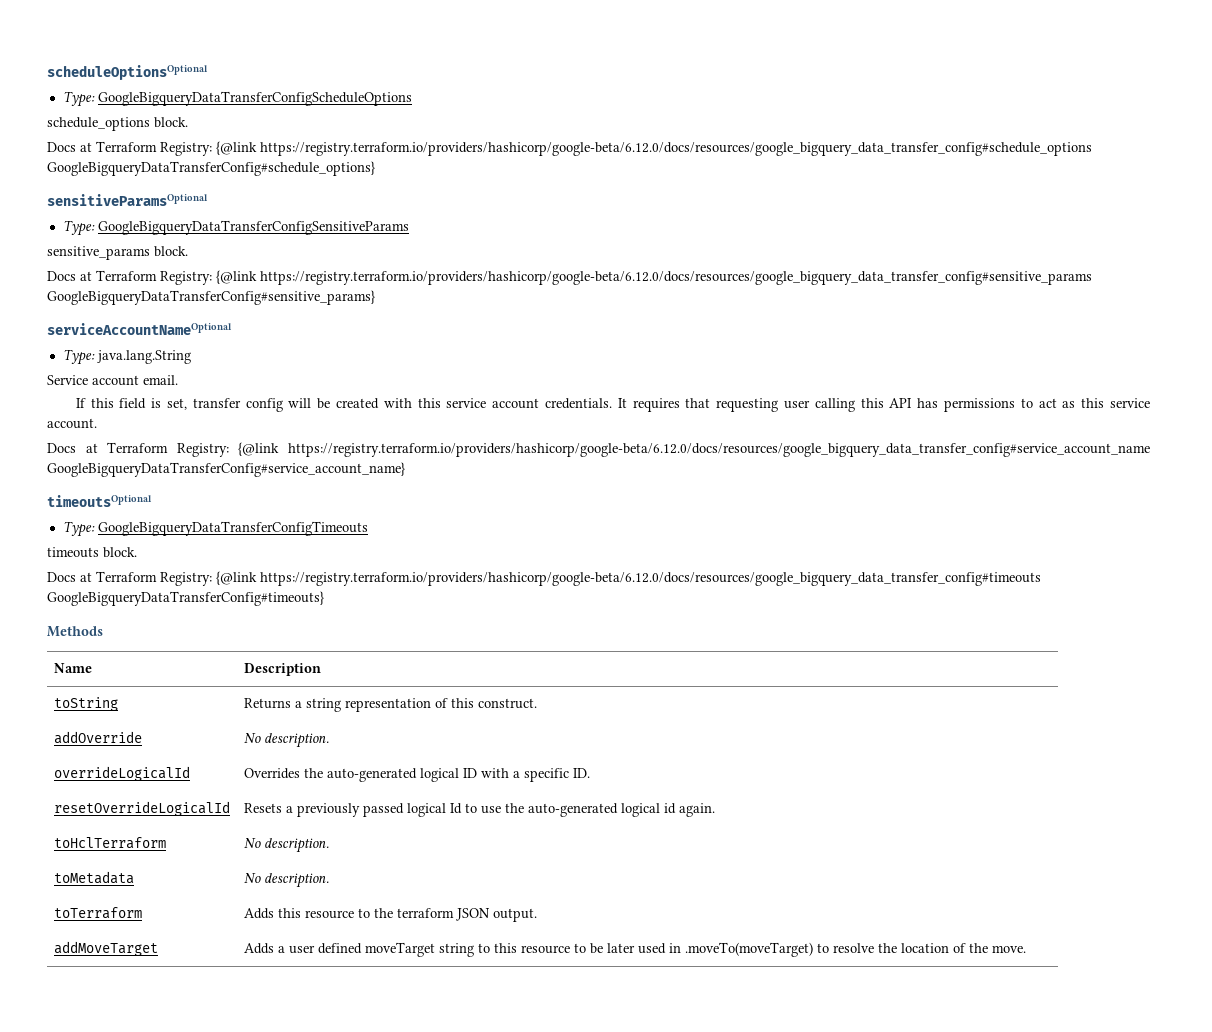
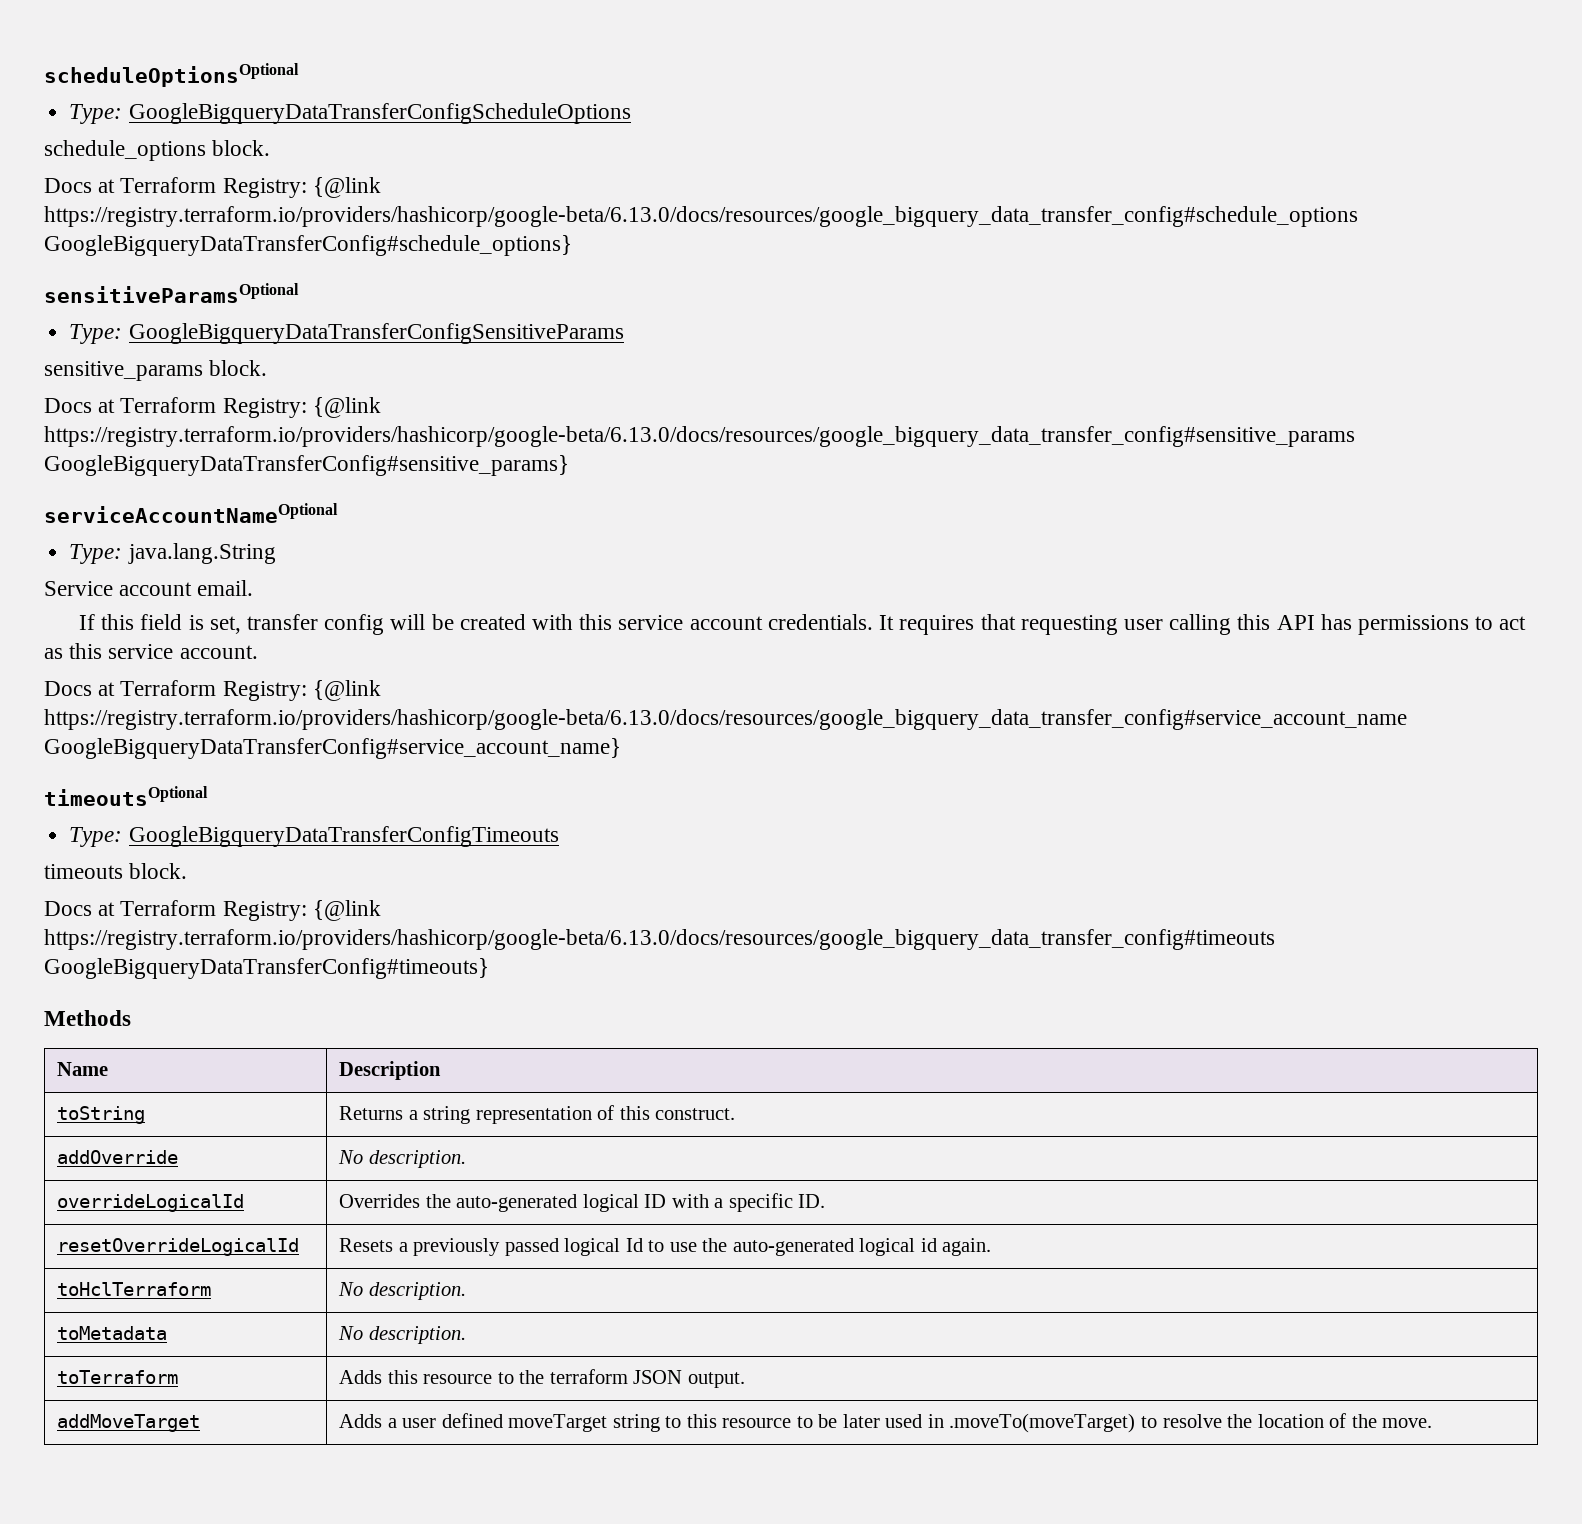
[260,142,1092,156] https://registry.terraform.io/providers/hashicorp/google-beta/6.12.0/docs/resources/google_bigquery_data_transfer_config#schedule_options -> [44,206,1358,227] https://registry.terraform.io/providers/hashicorp/google-beta/6.13.0/docs/resources/google_bigquery_data_transfer_config#schedule_options
[260,271,1092,285] https://registry.terraform.io/providers/hashicorp/google-beta/6.12.0/docs/resources/google_bigquery_data_transfer_config#sensitive_params -> [44,426,1355,447] https://registry.terraform.io/providers/hashicorp/google-beta/6.13.0/docs/resources/google_bigquery_data_transfer_config#sensitive_params
[288,443,1150,457] https://registry.terraform.io/providers/hashicorp/google-beta/6.12.0/docs/resources/google_bigquery_data_transfer_config#service_account_name -> [44,709,1407,730] https://registry.terraform.io/providers/hashicorp/google-beta/6.13.0/docs/resources/google_bigquery_data_transfer_config#service_account_name
[260,572,1041,586] https://registry.terraform.io/providers/hashicorp/google-beta/6.12.0/docs/resources/google_bigquery_data_transfer_config#timeouts -> [44,929,1275,950] https://registry.terraform.io/providers/hashicorp/google-beta/6.13.0/docs/resources/google_bigquery_data_transfer_config#timeouts

